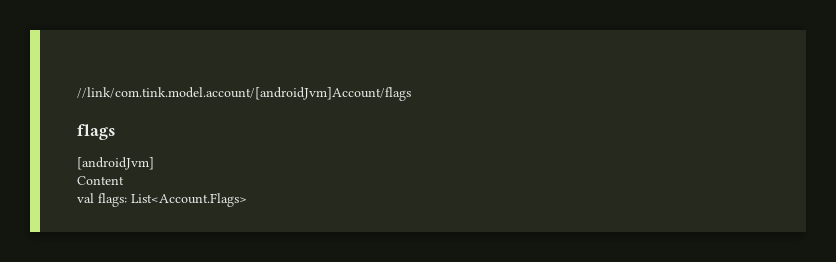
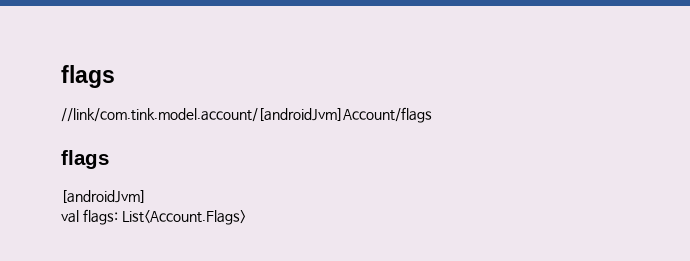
(77, 94) none -> [61,65,115,88] flags //
[77,176,124,185] // Content -> (146, 196) none

